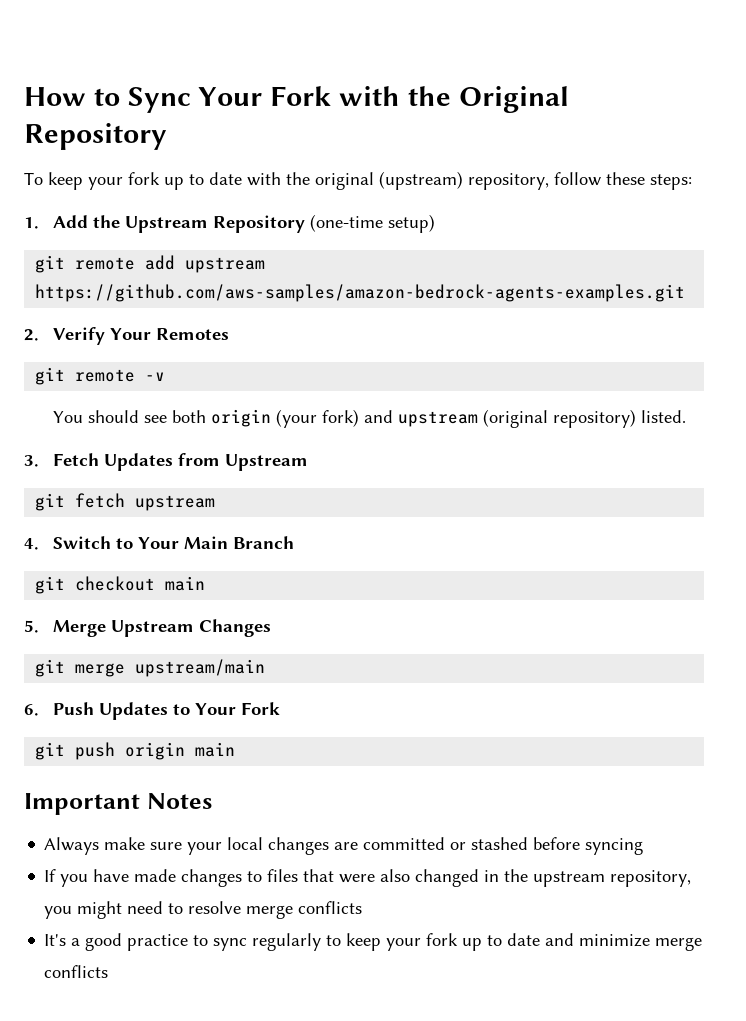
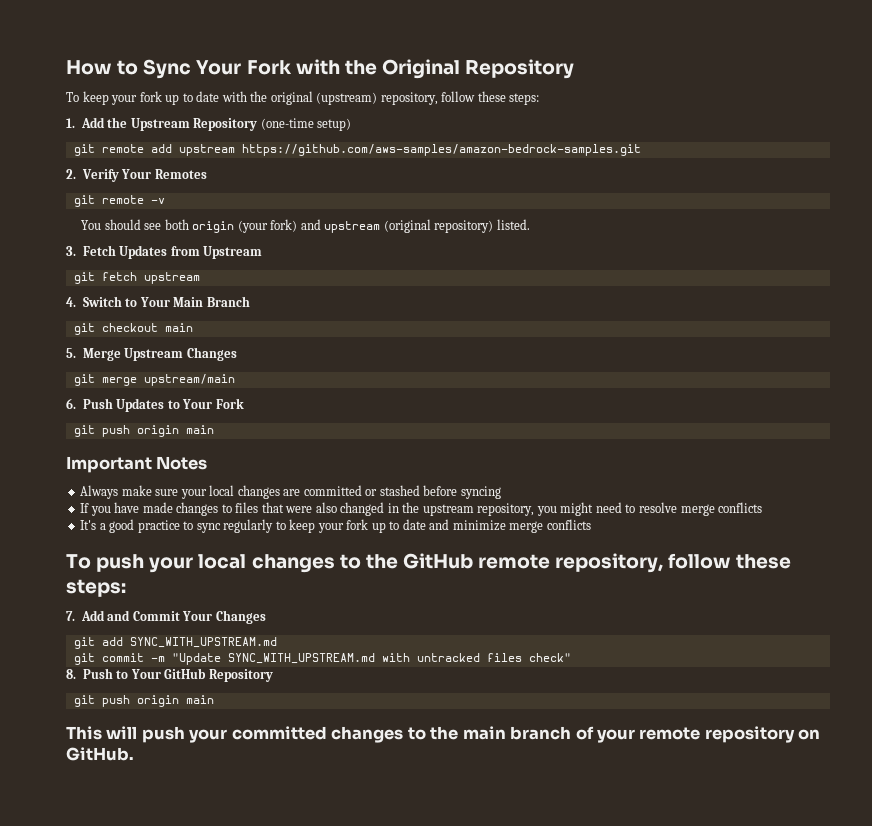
[35,284,686,302] https://github.com/aws-samples/amazon-bedrock-agents-examples.git -> [241,144,641,156] https://github.com/aws-samples/amazon-bedrock-samples.git
(109, 971) none -> [66,553,792,573] [66,579,126,597] [66,610,266,624] [73,637,277,649] [73,653,571,665] [66,668,273,682] [73,695,214,707] [66,726,821,743] [66,747,134,761] // To push your local changes to the GitHub remote repository, follow these steps: // 7. Add and Commit Your Changes // git add SYNC_WITH_UPSTREAM.md // git commit -m "Update SYNC_WITH_UPSTREAM.md with untracked files check" // 8. Push to Your GitHub Repository // git push origin main // This will push your committed changes to the main branch of your remote repository on GitHub.

